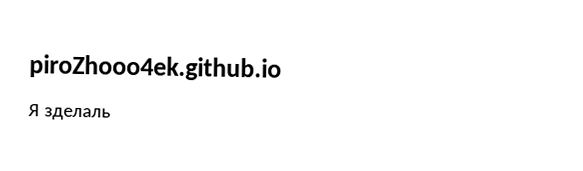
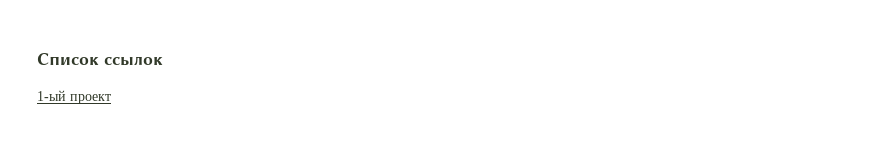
[29,54,282,82] [28,104,111,121] piroZhooo4ek.github.io // Я зделаль -> [37,53,163,66] [37,90,111,104] Список ссылок // 1-ый проект

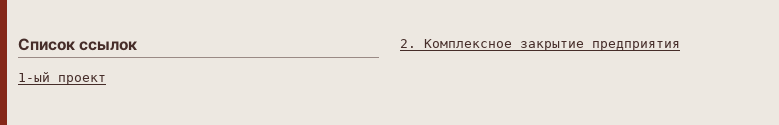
(111, 99) none -> [400,39,680,51] // 2. Комплексное закрытие предприятия

